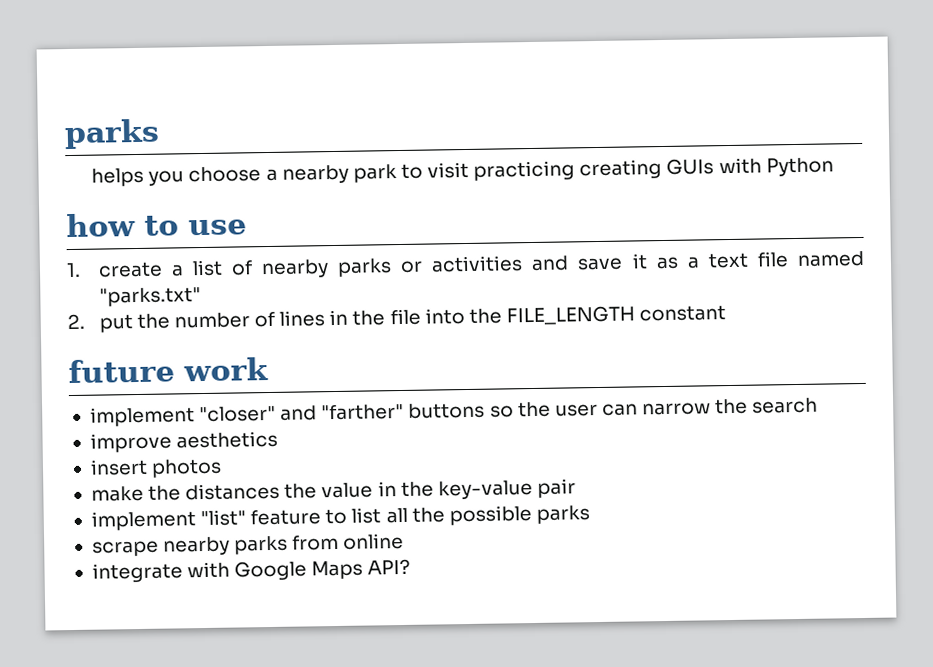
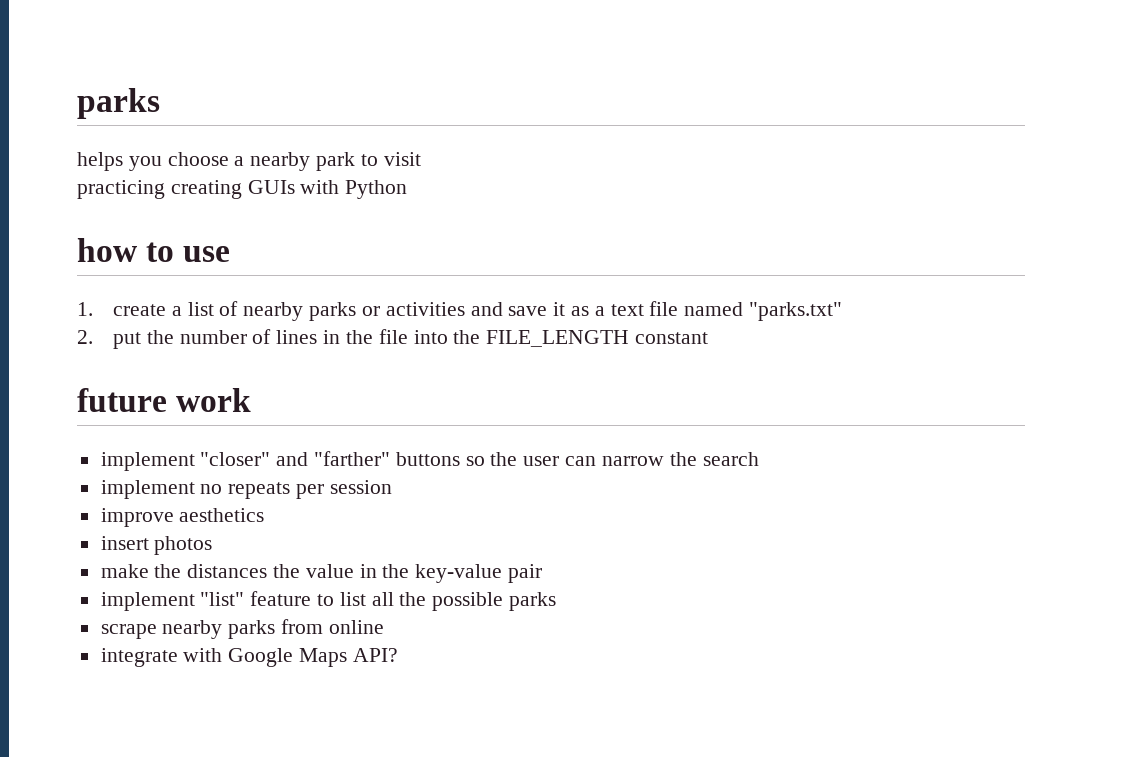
(470, 170) none -> (421, 159) //
(819, 405) none -> [100,480,392,499] // implement no repeats per session

